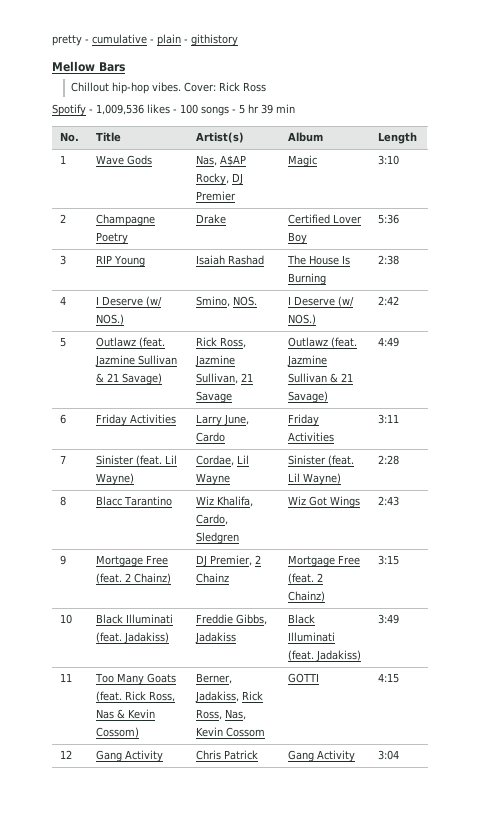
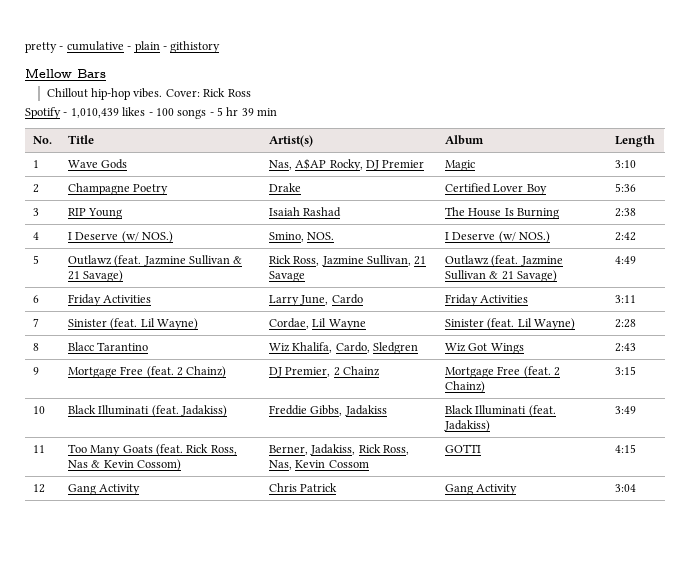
[96,104,144,115] 1,009,536 -> [70,108,119,118] 1,010,439

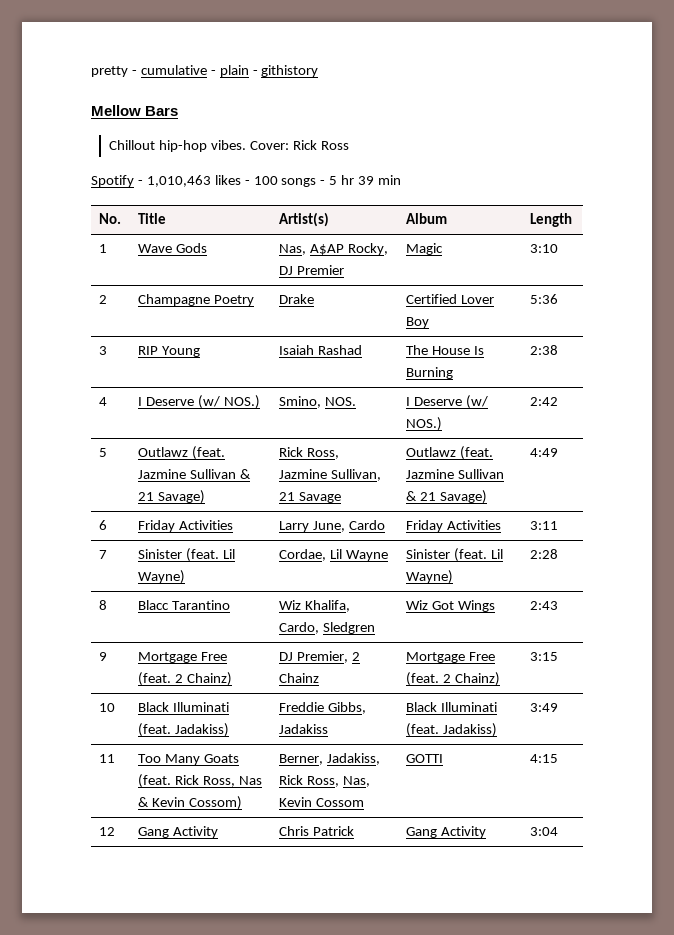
[70,108,119,118] 1,010,439 -> [146,175,211,187] 1,010,463

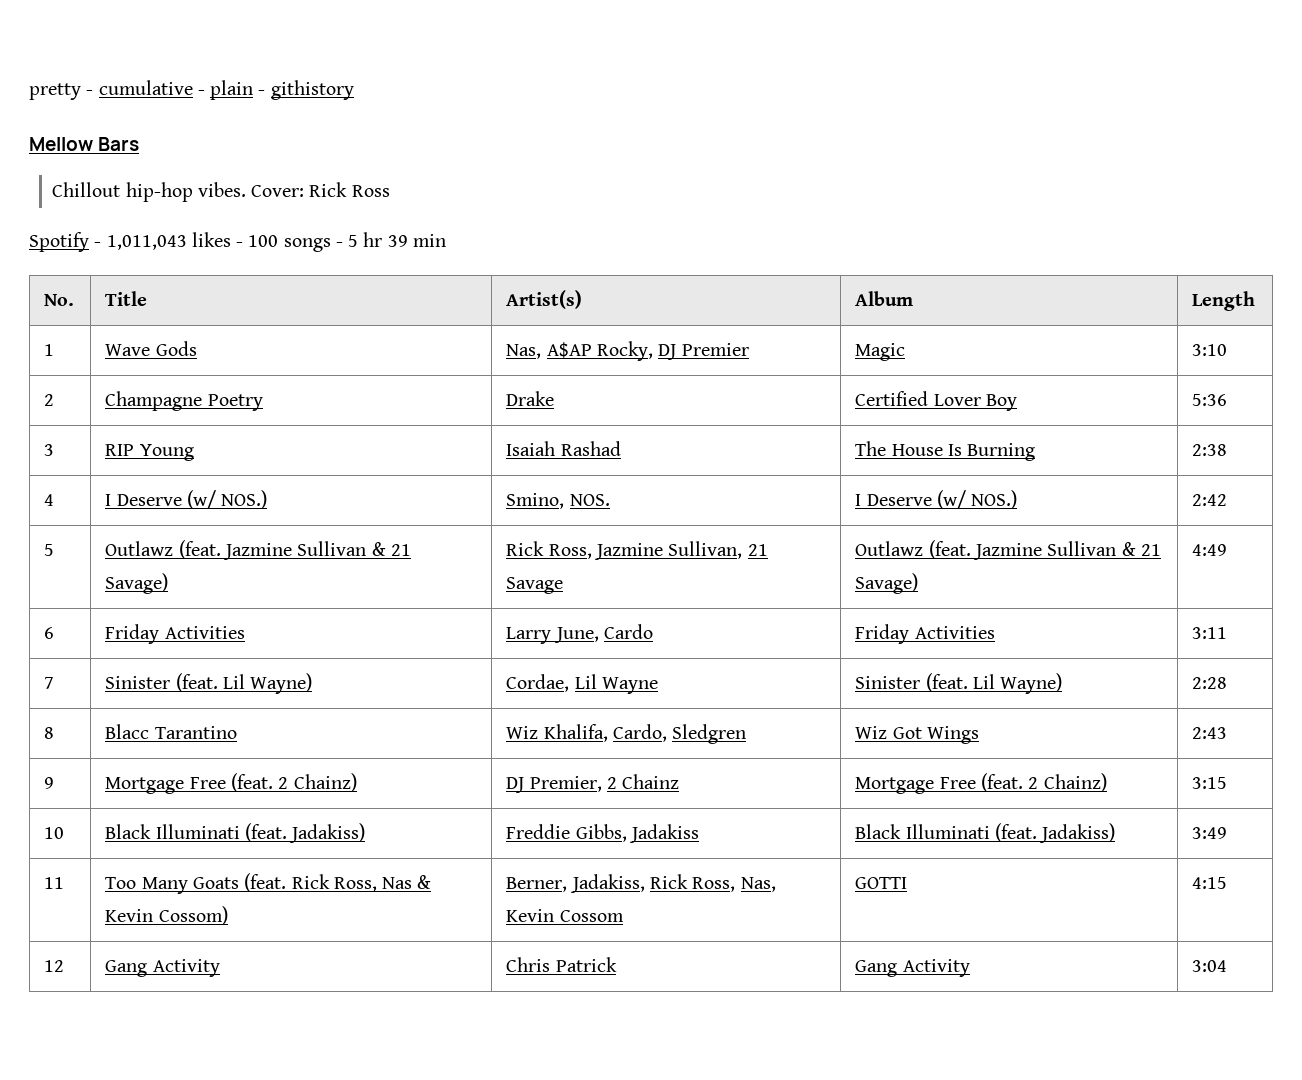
[146,175,211,187] 1,010,463 -> [106,235,187,250] 1,011,043

